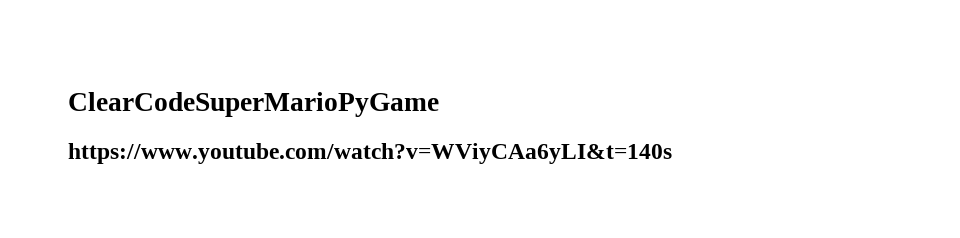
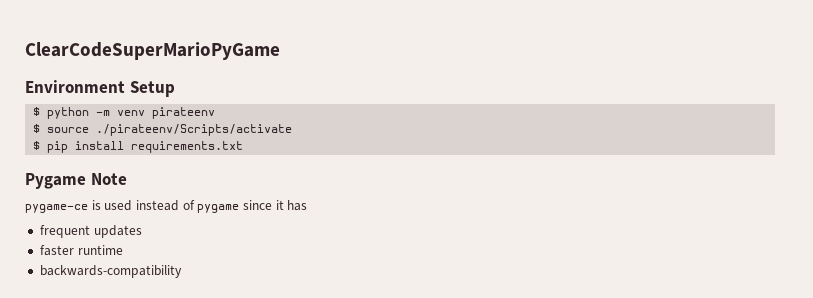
[68,143,672,164] https://www.youtube.com/watch?v=WViyCAa6yLI&t=140s -> [25,80,175,97] [33,107,216,119] [33,124,293,136] [33,141,244,153] [25,173,127,189] [25,200,308,213] [39,225,142,238] [39,245,123,256] [39,265,182,278] Environment Setup // $ python -m venv pirateenv // $ source ./pirateenv/Scripts/activate // $ pip install requirements.txt // Pygame Note // pygame-ce is used instead of pygame since it has // frequent updates // faster runtime // backwards-compatibility

